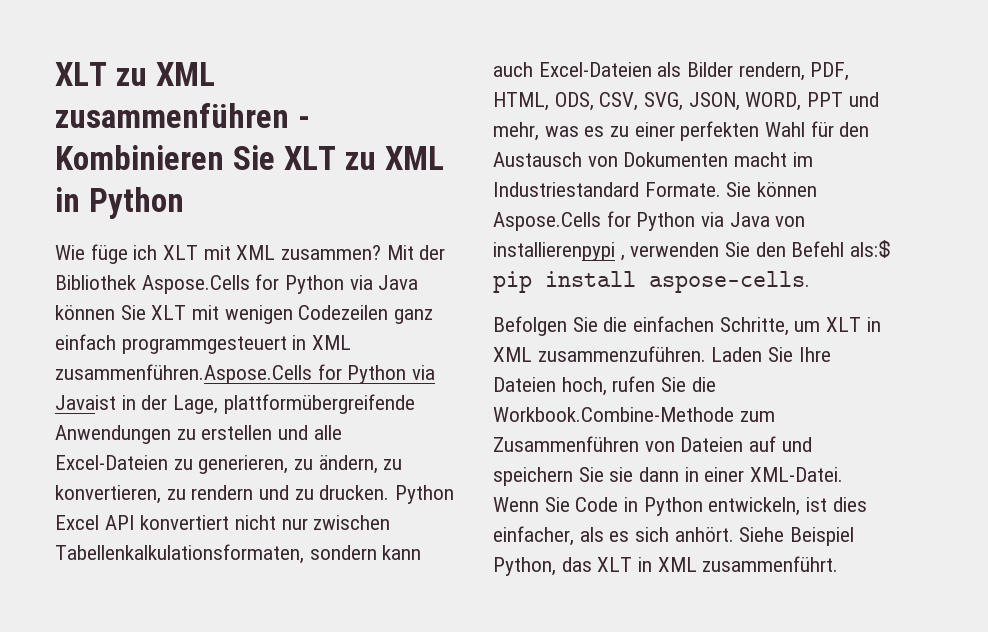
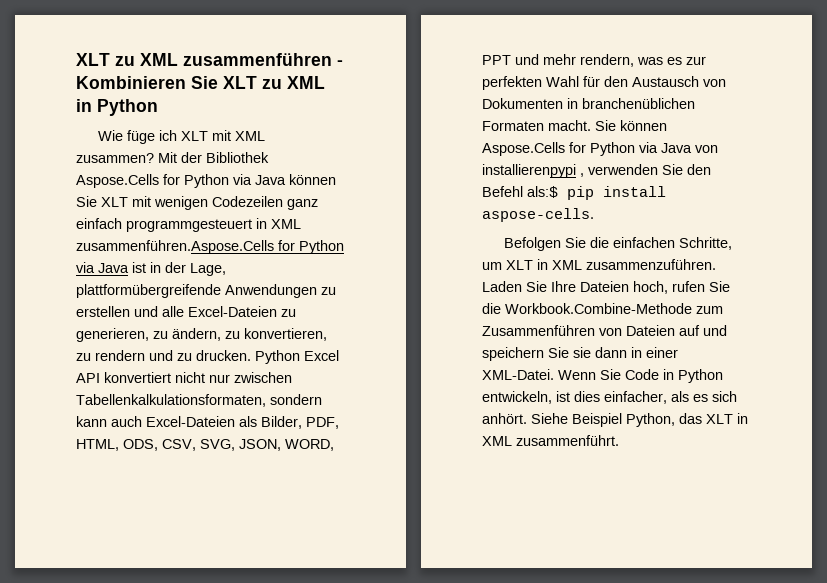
[55,395,116,410] Javaist -> [98,262,146,273] Java ist
[687,62,805,81] Bilder rendern, -> [261,416,302,429] Bilder,
[493,122,675,141] mehr, was es zu einer -> [543,54,706,67] mehr rendern, was es zur
[734,152,813,167] [493,182,721,197] macht im Industriestandard Formate. -> [567,98,695,109] [482,120,591,131] in branchenüblichen Formaten macht.

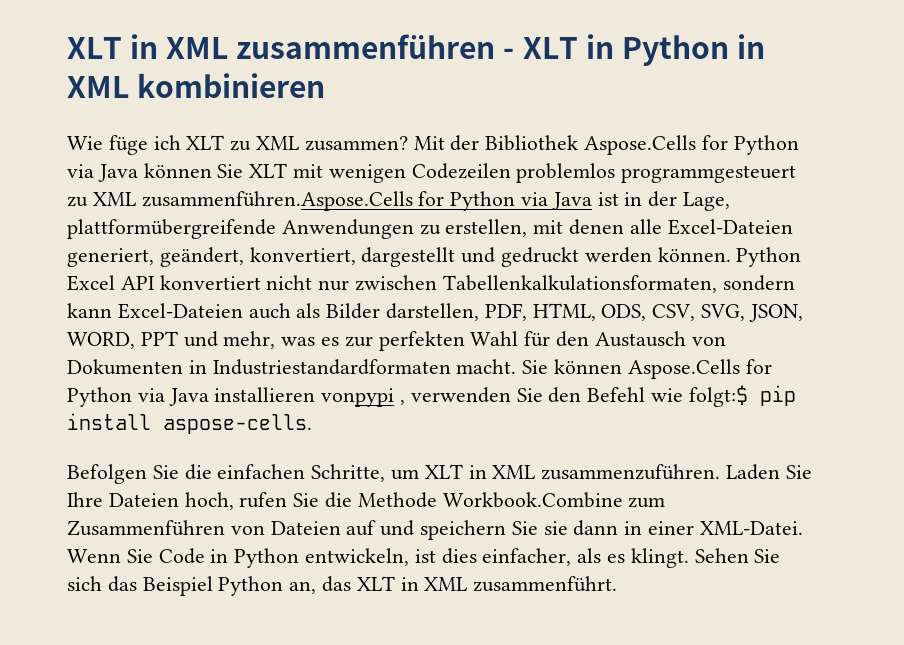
[76,53,135,66] XLT zu -> [67,34,159,59] XLT in
[76,76,325,89] [76,99,158,116] Kombinieren Sie XLT zu XML in Python -> [522,34,765,66] [67,73,326,98] XLT in Python in XML kombinieren
[211,130,231,141] mit -> [230,140,252,151] zu
[287,199,318,210] [76,218,267,232] ganz einfach programmgesteuert in -> [516,163,797,183] [67,196,88,207] problemlos programmgesteuert zu
[76,306,296,317] [76,328,327,342] [76,350,251,361] erstellen und alle Excel-Dateien zu generieren, zu ändern, zu konvertieren, zu rendern und zu drucken. -> [445,219,793,237] [67,247,731,267] erstellen, mit denen alle Excel-Dateien generiert, geändert, konvertiert, dargestellt und gedruckt werden können.
[111,416,302,429] auch Excel-Dateien als Bilder, -> [117,303,480,321] Excel-Dateien auch als Bilder darstellen,
[543,54,634,67] mehr rendern, -> [223,331,276,349] mehr,
[582,98,695,109] [482,121,544,131] branchenüblichen Formaten -> [212,359,451,375] Industriestandardformaten
[695,145,718,153] [482,164,576,178] von installierenpypi -> [214,387,395,407] installieren vonpypi
[527,186,558,198] als:$ -> [651,385,748,407] wie folgt:$
[505,303,692,314] Workbook.Combine-Methode -> [357,492,623,508] Methode Workbook.Combine
[712,391,737,402] [482,413,675,427] sich anhört. Siehe Beispiel Python, -> [630,548,781,568] [67,576,317,596] klingt. Sehen Sie sich das Beispiel Python an,

